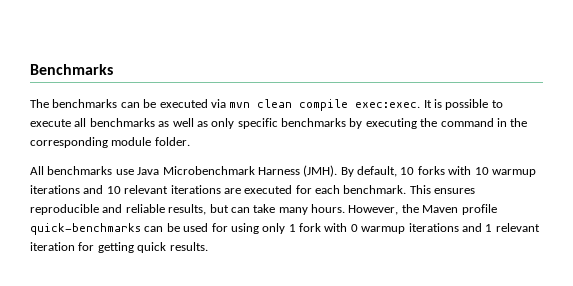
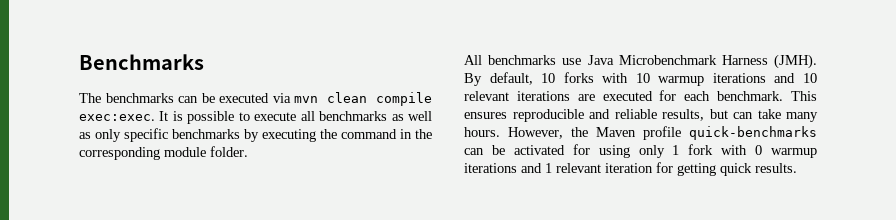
[183,223,209,232] used -> [513,145,565,155] activated

